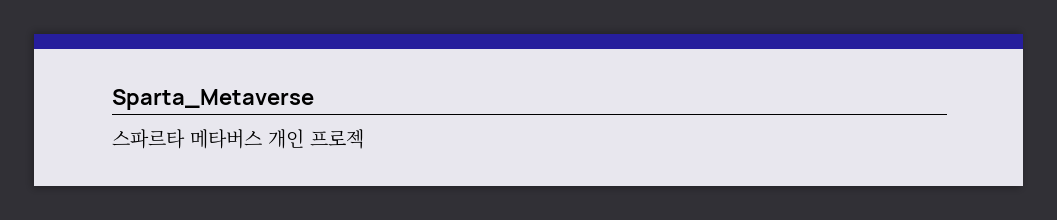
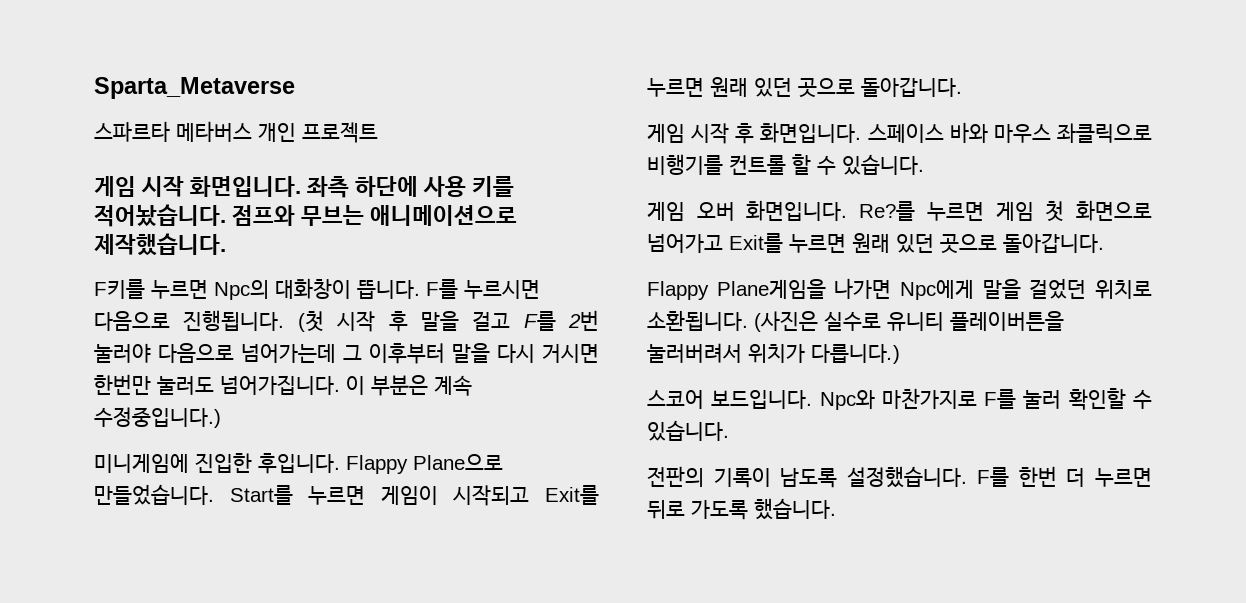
[310,129,364,149] 프로젝 -> [302,122,378,143] [94,176,515,198] [94,204,518,227] [94,233,226,256] [94,278,540,300] [94,310,599,332] [94,343,599,364] [94,374,472,396] [94,407,221,428] [94,453,503,474] [94,484,599,506] [647,77,962,98] [647,122,1152,144] [647,154,924,175] [647,200,1152,221] [647,233,1104,254] [647,278,1152,300] [647,310,1064,332] [647,343,900,364] [647,388,1152,410] [647,420,729,441] [647,466,1152,488] [647,498,836,520] 프로젝트 // 게임 시작 화면입니다. 좌측 하단에 사용 키를 적어놨습니다. 점프와 무브는 애니메이션으로 제작했습니다. // F키를 누르면 Npc의 대화창이 뜹니다. F를 누르시면 다음으로 진행됩니다. (첫 시작 후 말을 걸고 F를 2번 눌러야 다음으로 넘어가는데 그 이후부터 말을 다시 거시면 한번만 눌러도 넘어가집니다. 이 부분은 계속 수정중입니다.) // 미니게임에 진입한 후입니다. Flappy Plane으로 만들었습니다. Start를 누르면 게임이 시작되고 Exit를 누르면 원래 있던 곳으로 돌아갑니다. // 게임 시작 후 화면입니다. 스페이스 바와 마우스 좌클릭으로 비행기를 컨트롤 할 수 있습니다. // 게임 오버 화면입니다. Re?를 누르면 게임 첫 화면으로 넘어가고 Exit를 누르면 원래 있던 곳으로 돌아갑니다. // Flappy Plane게임을 나가면 Npc에게 말을 걸었던 위치로 소환됩니다. (사진은 실수로 유니티 플레이버튼을 눌러버려서 위치가 다릅니다.) // 스코어 보드입니다. Npc와 마찬가지로 F를 눌러 확인할 수 있습니다. // 전판의 기록이 남도록 설정했습니다. F를 한번 더 누르면 뒤로 가도록 했습니다.

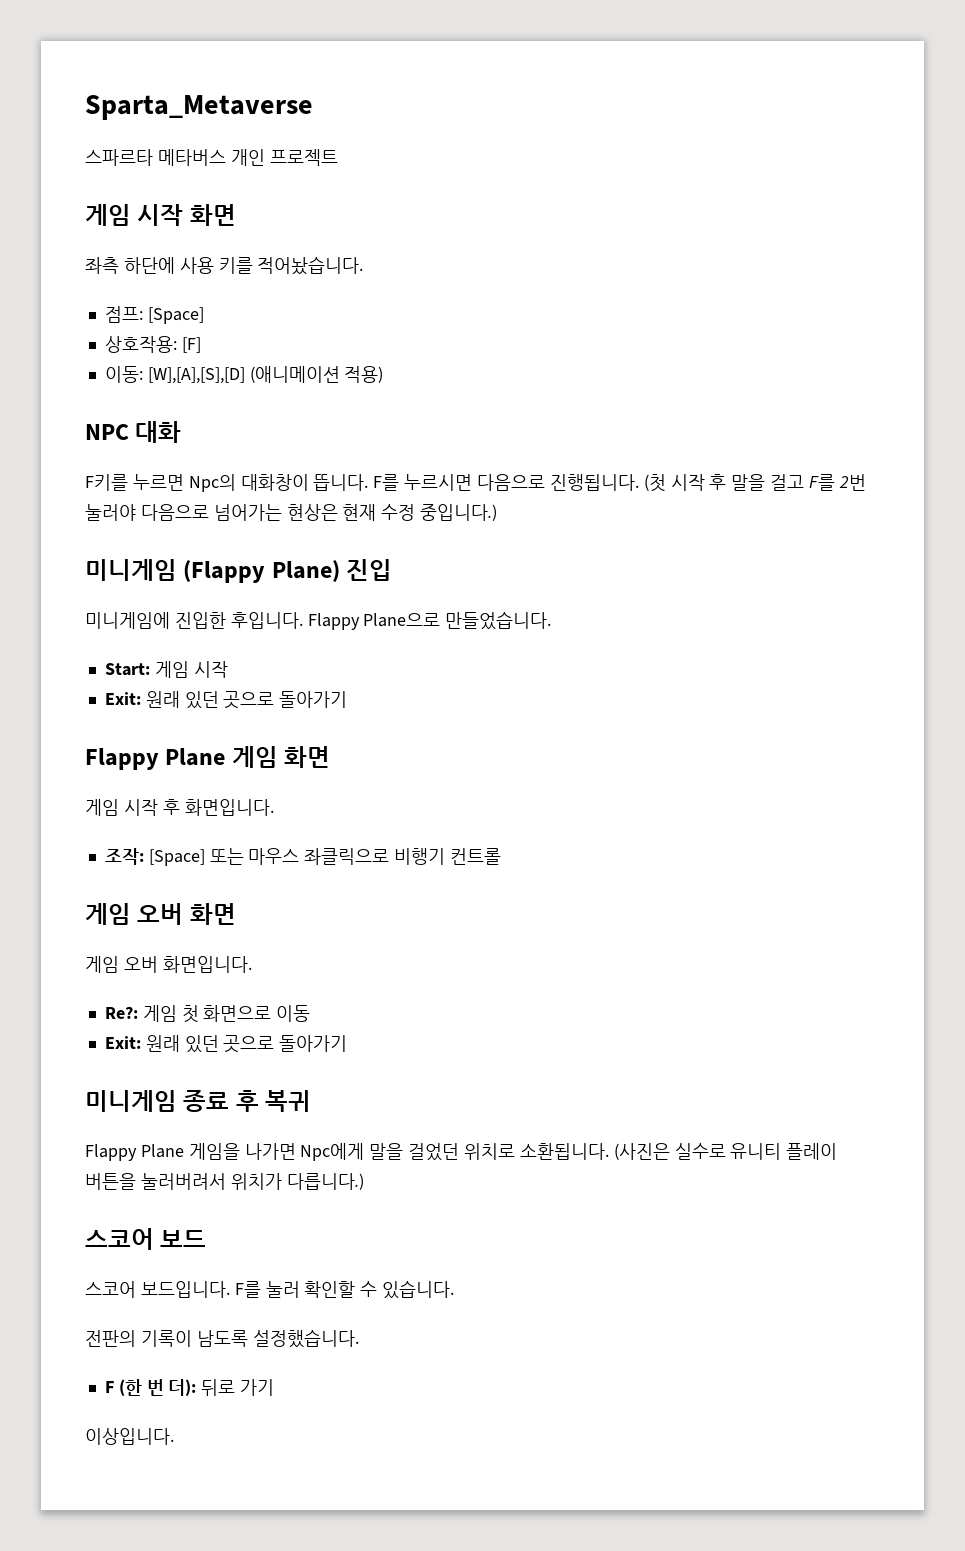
[190,176,302,197] 화면입니다. -> [189,204,236,226] 화면 //
[232,205,518,226] [94,233,226,256] 점프와 무브는 애니메이션으로 제작했습니다. -> [104,306,204,324] [104,336,201,353] [104,366,384,384] [85,421,182,443] // 점프: [Space] // 상호작용: [F] // 이동: [W],[A],[S],[D] (애니메이션 적용) // NPC 대화
[241,343,599,364] [94,374,472,396] [94,407,221,428] 넘어가는데 그 이후부터 말을 다시 거시면 한번만 눌러도 넘어가집니다. 이 부분은 계속 수정중입니다.) -> [213,504,498,521] [85,559,393,583] 넘어가는 현상은 현재 수정 중입니다.) // 미니게임 (Flappy Plane) 진입
[229,485,599,506] [647,77,962,98] Start를 누르면 게임이 시작되고 Exit를 누르면 원래 있던 곳으로 돌아갑니다. -> [104,661,228,678] [104,691,348,709] [85,746,331,770] // Start: 게임 시작 // Exit: 원래 있던 곳으로 돌아가기 // Flappy Plane 게임 화면
[867,122,988,143] 스페이스 바와 -> [104,848,244,866] // 조작: [Space] 또는
[647,154,723,175] 비행기를 -> [394,848,446,865] 비행기
[792,154,924,175] 할 수 있습니다. -> [85,903,236,925] // 게임 오버 화면
[859,201,984,221] Re?를 누르면 -> [104,1006,138,1019] // Re?:
[647,233,1104,254] [647,279,826,300] 넘어가고 Exit를 누르면 원래 있던 곳으로 돌아갑니다. // Flappy Plane게임을 -> [276,1005,311,1022] [104,1035,348,1053] [85,1090,312,1112] [85,1143,240,1161] 이동 // Exit: 원래 있던 곳으로 돌아가기 // 미니게임 종료 후 복귀 // Flappy Plane 게임을
[950,311,1064,331] 플레이버튼을 -> [786,1143,838,1160] [85,1173,136,1190] 플레이 버튼을
(900, 354) none -> [85,1228,207,1250] // 스코어 보드
[819,388,977,410] Npc와 마찬가지로 -> (230, 1289) none
[976,466,1152,487] [647,498,836,520] F를 한번 더 누르면 뒤로 가도록 했습니다. -> [104,1379,275,1396] [85,1428,174,1445] // F (한 번 더): 뒤로 가기 // 이상입니다.

